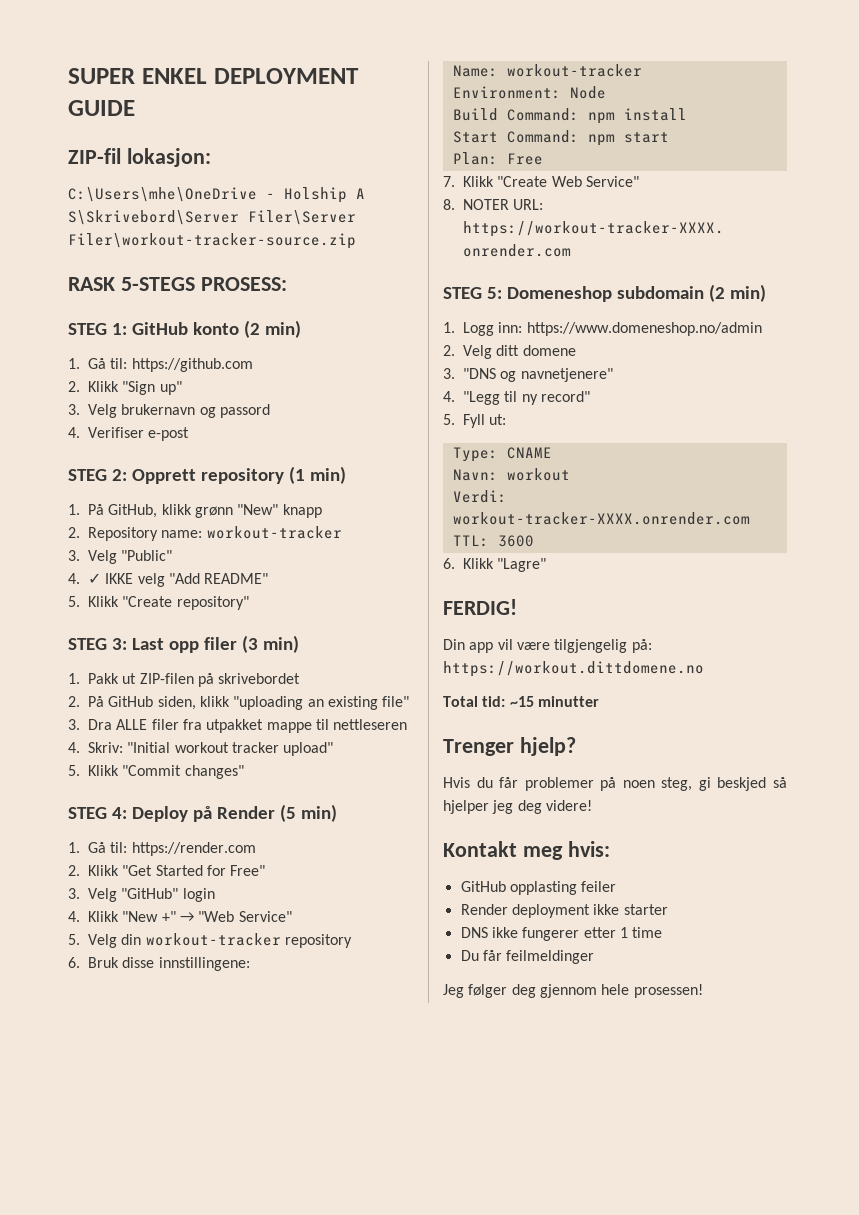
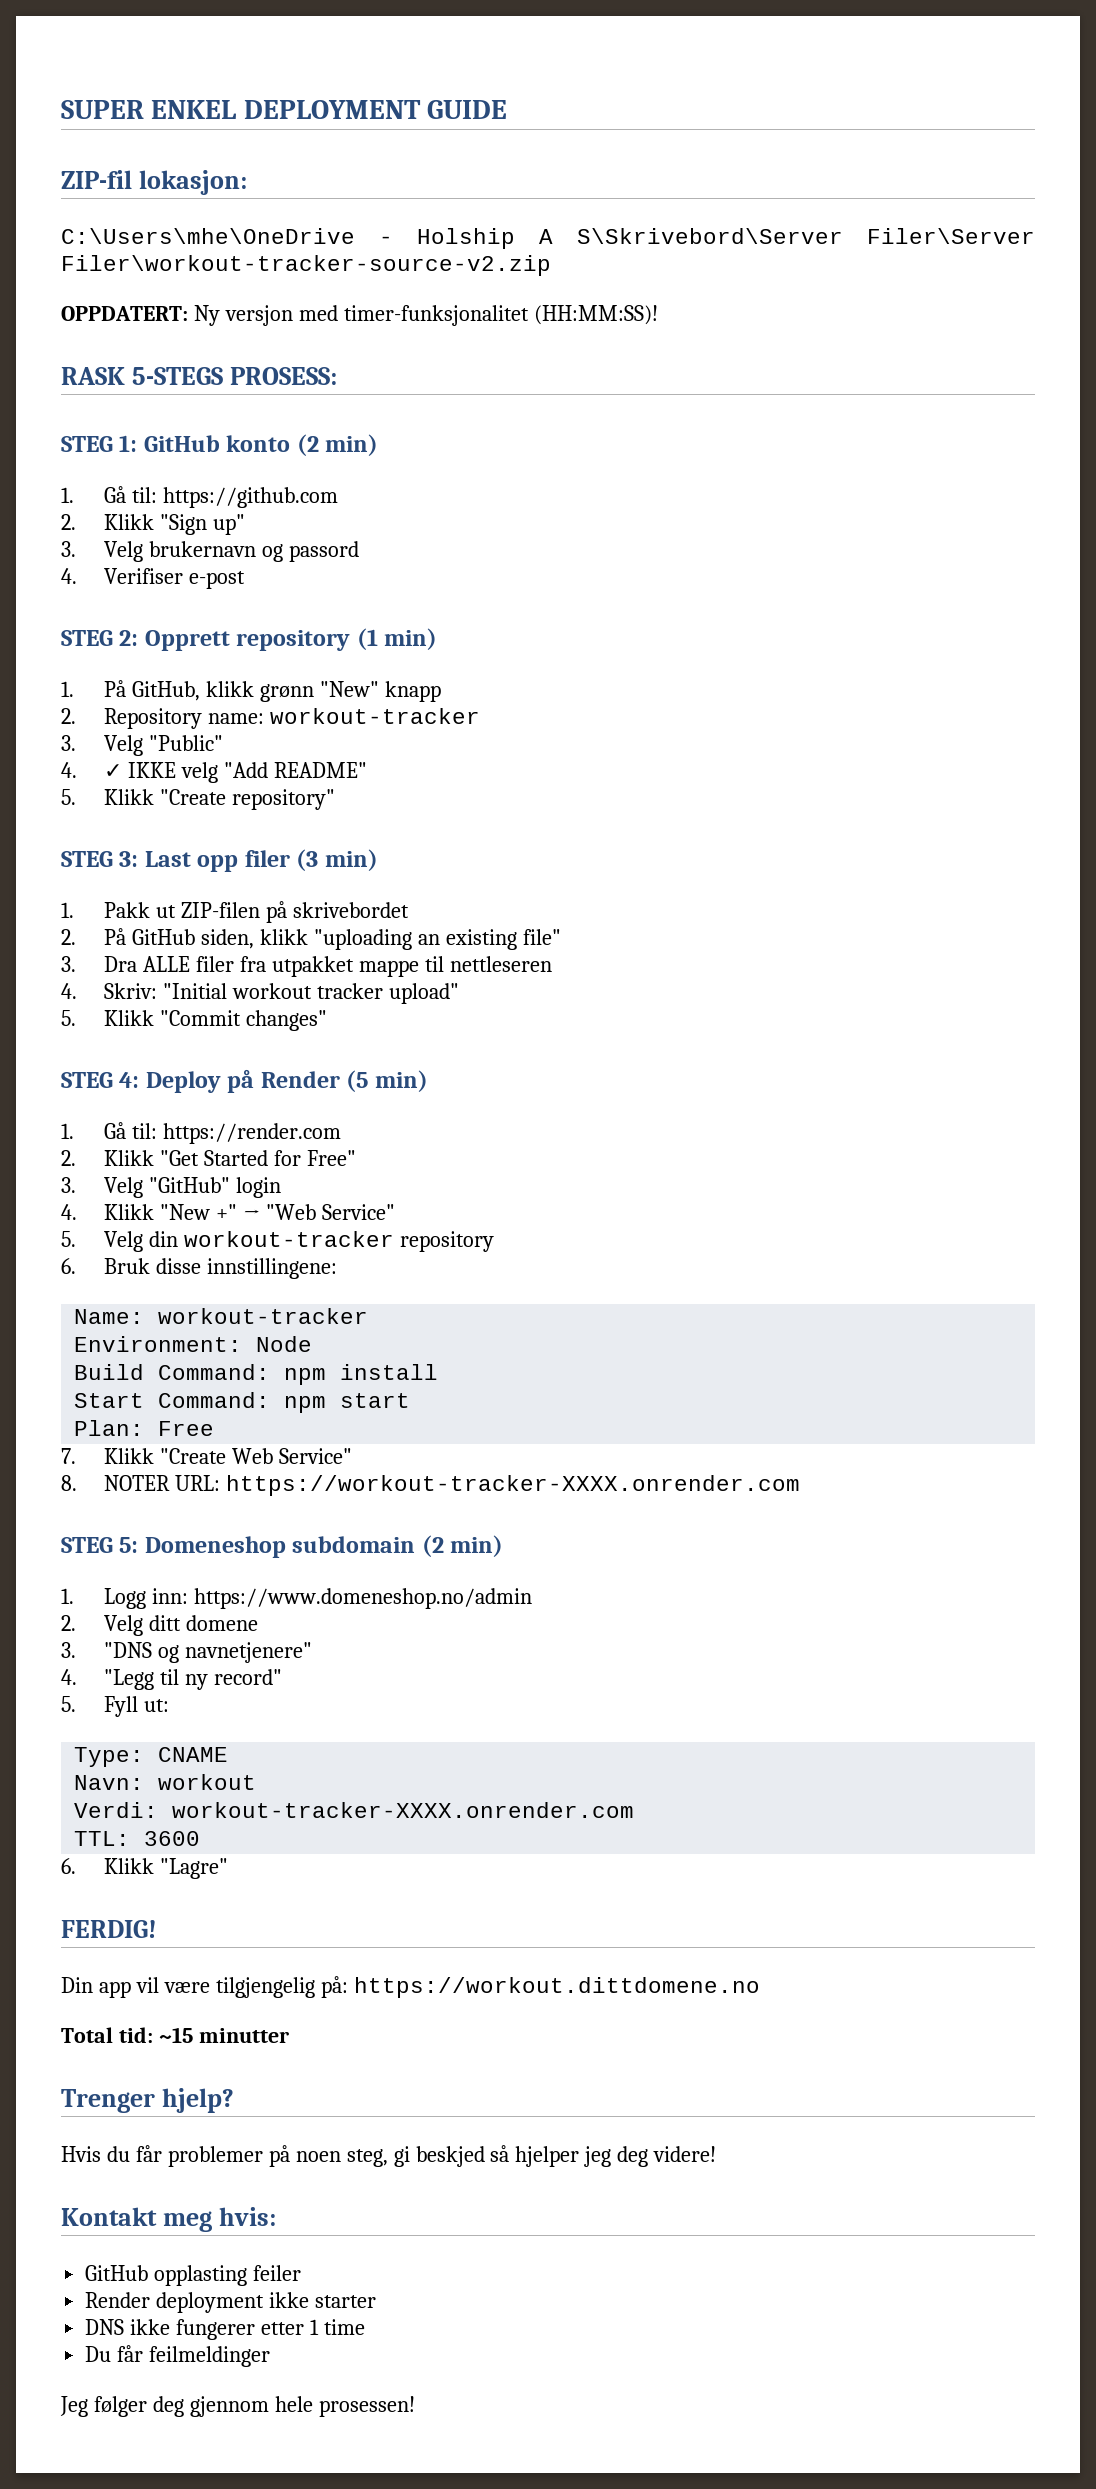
[68,233,356,249] Filer\workout-tracker-source.zip -> [61,255,551,276] [61,305,658,326] Filer\workout-tracker-source-v2.zip // OPPDATERT: Ny versjon med timer-funksjonalitet (HH:MM:SS)!

